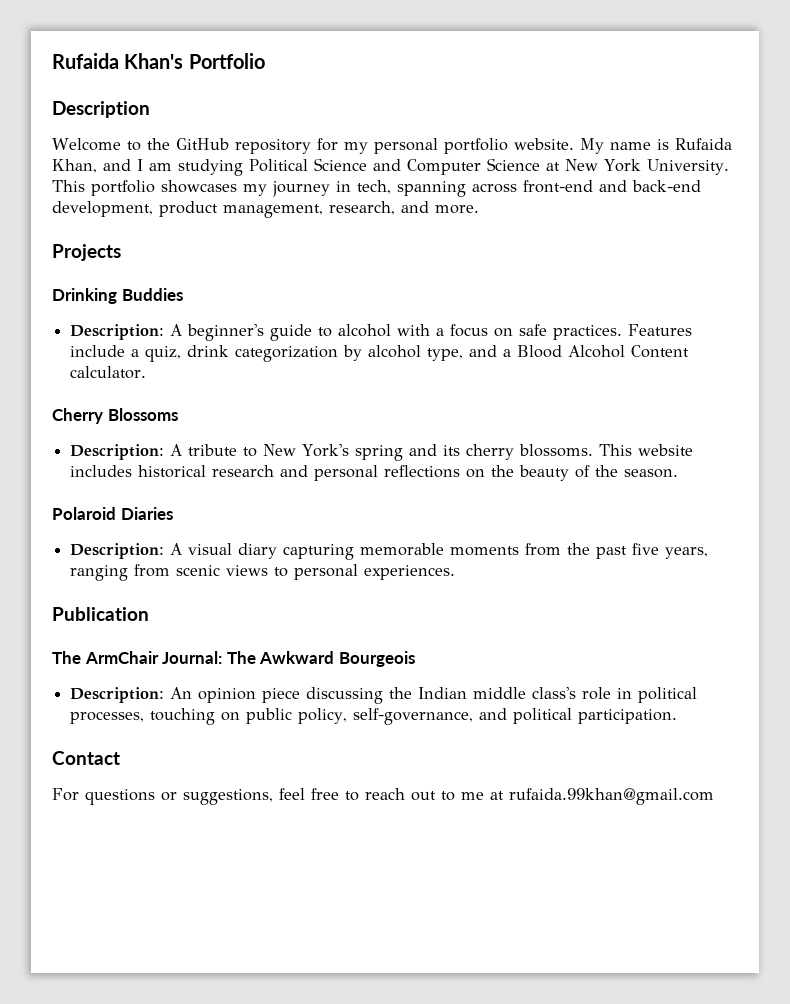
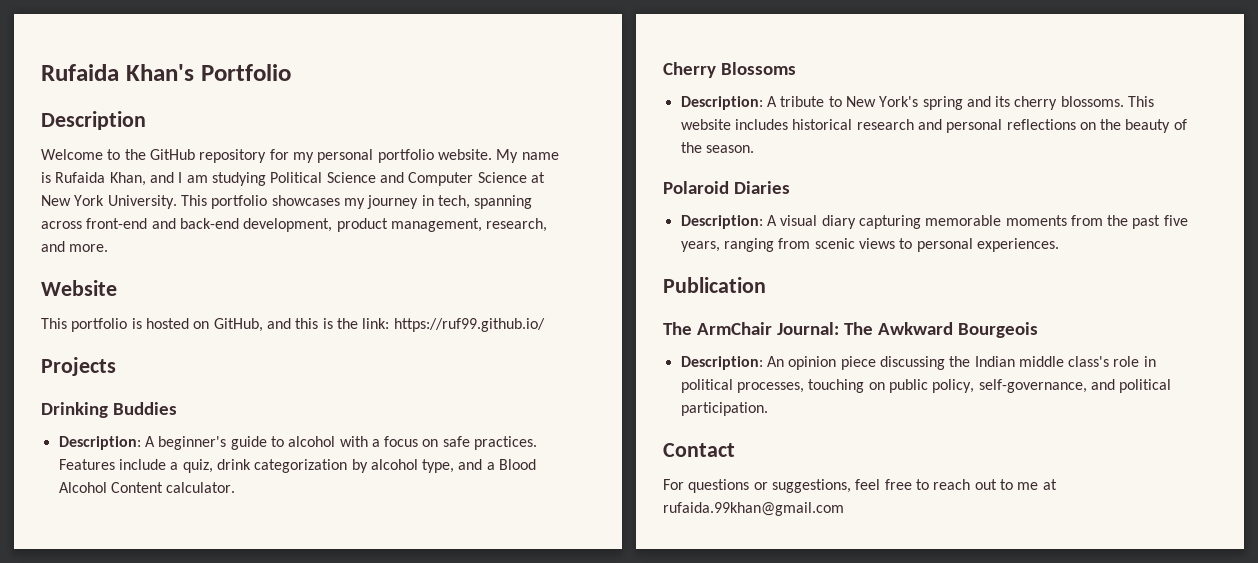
(479, 209) none -> [41,280,117,296] [41,318,545,332] // Website // This portfolio is hosted on GitHub, and this is the link: https://ruf99.github.io/

